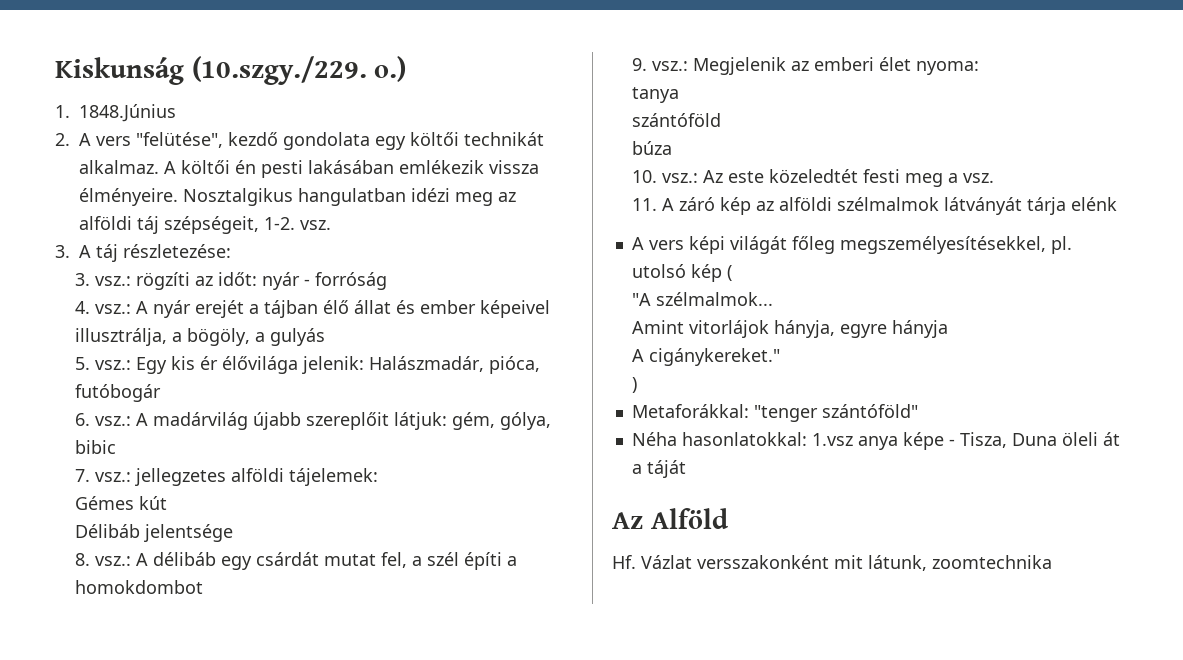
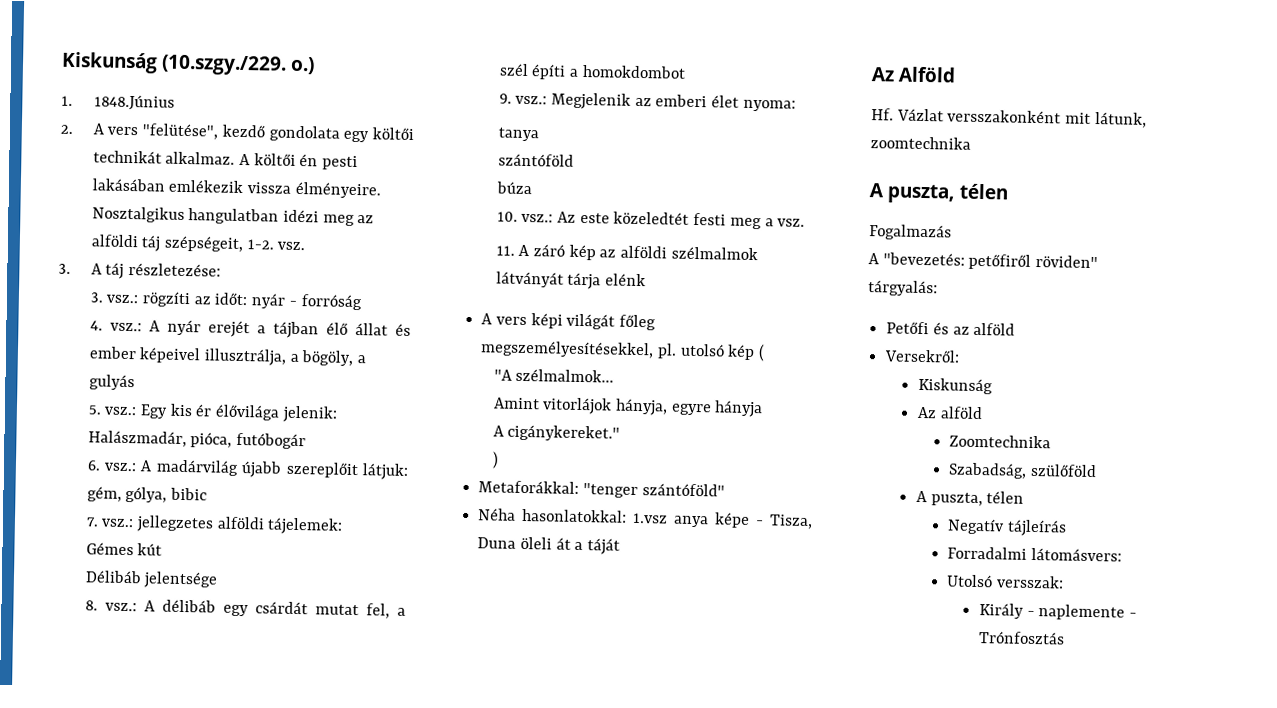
(1052, 562) none -> [869,183,1010,204] [869,224,952,241] [868,252,1099,270] [868,280,938,297] [886,321,1016,336] [884,349,961,363] [917,377,993,395] [916,406,983,420] [949,434,1052,449] [948,462,1098,479] [915,490,1025,507] [947,518,1068,537] [947,546,1123,562] [946,574,1065,589] [978,603,1138,621] [977,631,1065,645] // A puszta, télen // Fogalmazás // A "bevezetés: petőfiről röviden" // tárgyalás: // Petőfi és az alföld // Versekről: // Kiskunság // Az alföld // Zoomtechnika // Szabadság, szülőföld // A puszta, télen // Negatív tájleírás // Forradalmi látomásvers: // Utolsó versszak: // Király - naplemente - Trónfosztás

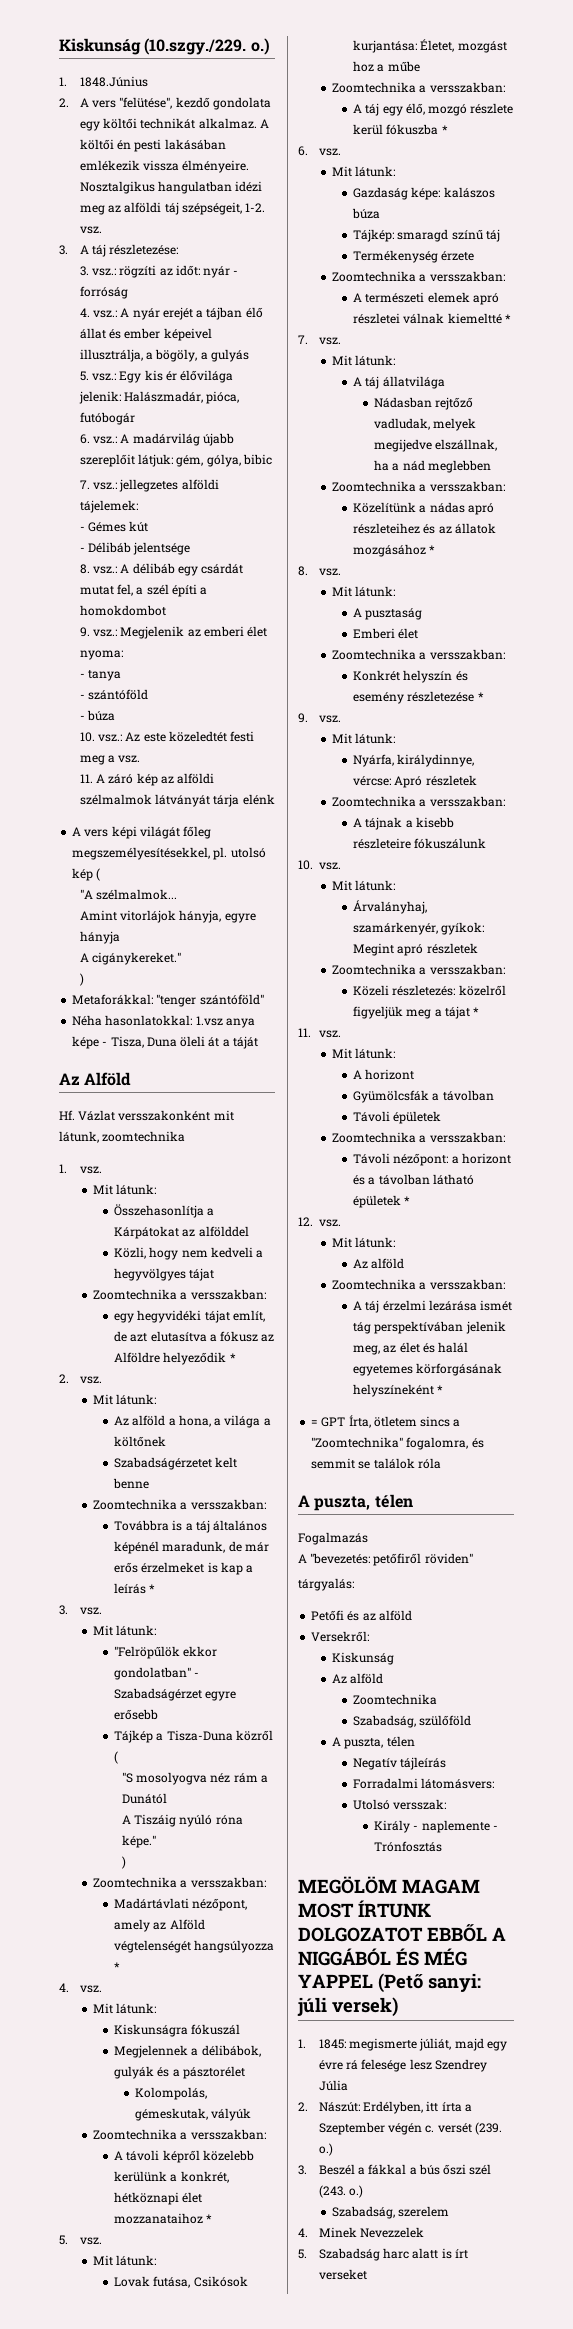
(344, 526) none -> [79,526,85,531] -
(163, 549) none -> [79,547,85,552] -
(796, 105) none -> [79,673,85,678] -
(539, 134) none -> [79,694,85,699] -
(574, 160) none -> [79,715,85,720] -
(971, 143) none -> [59,1164,102,1174] [93,1184,157,1195] [114,1204,215,1218] [114,1226,249,1239] [114,1247,264,1260] [114,1268,215,1281] [93,1289,266,1300] [114,1310,265,1323] [114,1331,275,1342] [114,1352,236,1365] [59,1374,102,1384] [93,1394,157,1405] [114,1415,271,1428] [114,1436,167,1447] [114,1457,238,1470] [113,1478,150,1489] [93,1499,266,1510] [114,1520,268,1533] [114,1541,269,1554] [114,1562,254,1575] [114,1583,156,1594] [59,1605,102,1615] [93,1625,157,1636] [114,1646,218,1659] [114,1667,200,1680] [114,1688,237,1701] [114,1709,159,1720] [114,1730,273,1743] [114,1751,119,1764] [121,1772,268,1785] [121,1793,167,1804] [121,1814,243,1827] [121,1835,156,1848] [121,1856,126,1869] [93,1877,266,1888] [114,1898,248,1911] [114,1919,205,1932] [114,1940,275,1953] [114,1962,121,1971] [59,1983,102,1993] [93,2003,157,2014] [114,2024,241,2037] [114,2045,261,2058] [114,2066,245,2079] [135,2087,208,2100] [135,2108,252,2121] [93,2129,266,2140] [114,2150,254,2163] [114,2171,229,2183] [114,2192,203,2205] [114,2213,213,2224] [59,2235,102,2245] [93,2255,157,2266] [114,2276,248,2288] [353,39,507,53] [353,61,420,72] [332,82,505,93] [353,103,514,116] [353,124,448,135] [298,146,341,156] [332,166,396,177] [353,187,495,200] [352,208,381,219] [353,229,500,242] [353,250,475,263] [332,271,505,282] [353,292,499,305] [353,313,511,324] [298,335,341,345] [332,355,396,366] [353,376,445,389] [374,397,474,410] [374,418,477,431] [374,439,498,452] [374,460,491,473] [332,481,505,492] [353,502,494,515] [353,523,496,534] [353,544,436,557] [298,566,341,576] [332,586,396,597] [353,608,423,620] [353,628,419,639] [332,649,505,660] [353,670,468,683] [353,691,484,704] [298,713,341,723] [332,733,396,744] [353,754,475,767] [353,775,477,788] [332,796,505,807] [353,817,454,830] [353,838,487,849] [298,860,341,870] [332,880,396,891] [353,900,428,914] [353,922,485,935] [353,943,478,956] [332,964,505,975] [353,985,506,996] [353,1006,480,1019] [298,1028,341,1038] [332,1048,396,1059] [353,1069,415,1080] [353,1090,494,1103] [353,1111,442,1124] [332,1132,505,1143] [353,1153,511,1166] [353,1174,474,1185] [353,1195,411,1208] [298,1217,341,1227] [332,1237,396,1248] [353,1258,405,1269] [332,1279,505,1290] [353,1300,513,1313] [353,1321,506,1334] [353,1342,469,1355] [353,1363,503,1376] [353,1384,444,1397] [311,1415,461,1428] [311,1437,484,1450] [311,1458,441,1469] // 1. vsz. // Mit látunk: // Összehasonlítja a Kárpátokat az alfölddel // Közli, hogy nem kedveli a hegyvölgyes tájat // Zoomtechnika a versszakban: // egy hegyvidéki tájat említ, de azt elutasítva a fókusz az Alföldre helyeződik * // 2. vsz. // Mit látunk: // Az alföld a hona, a világa a költőnek // Szabadságérzetet kelt benne // Zoomtechnika a versszakban: // Továbbra is a táj általános képénél maradunk, de már erős érzelmeket is kap a leírás * // 3. vsz. // Mit látunk: // "Felröpűlök ekkor gondolatban" - Szabadságérzet egyre erősebb // Tájkép a Tisza-Duna közről ( // "S mosolyogva néz rám a Dunától // A Tiszáig nyúló róna képe." // ) // Zoomtechnika a versszakban: // Madártávlati nézőpont, amely az Alföld végtelenségét hangsúlyozza * // 4. vsz. // Mit látunk: // Kiskunságra fókuszál // Megjelennek a délibábok, gulyák és a pásztorélet // Kolompolás, gémeskutak, vályúk // Zoomtechnika a versszakban: // A távoli képről közelebb kerülünk a konkrét, hétköznapi élet mozzanataihoz * // 5. vsz. // Mit látunk: // Lovak futása, Csikósok kurjantása: Életet, mozgást hoz a műbe // Zoomtechnika a versszakban: // A táj egy élő, mozgó részlete kerül fókuszba * // 6. vsz. // Mit látunk: // Gazdaság képe: kalászos búza // Tájkép: smaragd színű táj // Termékenység érzete // Zoomtechnika a versszakban: // A természeti elemek apró részletei válnak kiemeltté * // 7. vsz. // Mit látunk: // A táj állatvilága // Nádasban rejtőző vadludak, melyek megijedve elszállnak, ha a nád meglebben // Zoomtechnika a versszakban: // Közelítünk a nádas apró részleteihez és az állatok mozgásához * // 8. vsz. // Mit látunk: // A pusztaság // Emberi élet // Zoomtechnika a versszakban: // Konkrét helyszín és esemény részletezése * // 9. vsz. // Mit látunk: // Nyárfa, királydinnye, vércse: Apró részletek // Zoomtechnika a versszakban: // A tájnak a kisebb részleteire fókuszálunk // 10. vsz. // Mit látunk: // Árvalányhaj, szamárkenyér, gyíkok: Megint apró részletek // Zoomtechnika a versszakban: // Közeli részletezés: közelről figyeljük meg a tájat * // 11. vsz. // Mit látunk: // A horizont // Gyümölcsfák a távolban // Távoli épületek // Zoomtechnika a versszakban: // Távoli nézőpont: a horizont és a távolban látható épületek * // 12. vsz. // Mit látunk: // Az alföld // Zoomtechnika a versszakban: // A táj érzelmi lezárása ismét tág perspektívában jelenik meg, az élet és halál egyetemes körforgásának helyszíneként * // = GPT Írta, ötletem sincs a "Zoomtechnika" fogalomra, és semmit se találok róla
(1065, 638) none -> [298,1876,480,1894] [298,1900,431,1918] [298,1924,506,1942] [298,1948,467,1966] [298,1973,481,1993] [297,1997,398,2017] [298,2038,507,2051] [318,2059,487,2072] [318,2080,348,2091] [298,2101,472,2114] [318,2122,502,2135] [318,2143,333,2156] [298,2164,492,2175] [318,2185,364,2198] [332,2206,450,2219] [298,2227,425,2238] [298,2248,468,2261] [318,2269,367,2280] // MEGÖLÖM MAGAM MOST ÍRTUNK DOLGOZATOT EBBŐL A NIGGÁBÓL ÉS MÉG YAPPEL (Pető sanyi: júli versek) // 1. 1845: megismerte júliát, majd egy évre rá felesége lesz Szendrey Júlia // 2. Nászút: Erdélyben, itt írta a Szeptember végén c. versét (239. o.) // 3. Beszél a fákkal a bús őszi szél (243. o.) // Szabadság, szerelem // 4. Minek Nevezzelek // 5. Szabadság harc alatt is írt verseket

